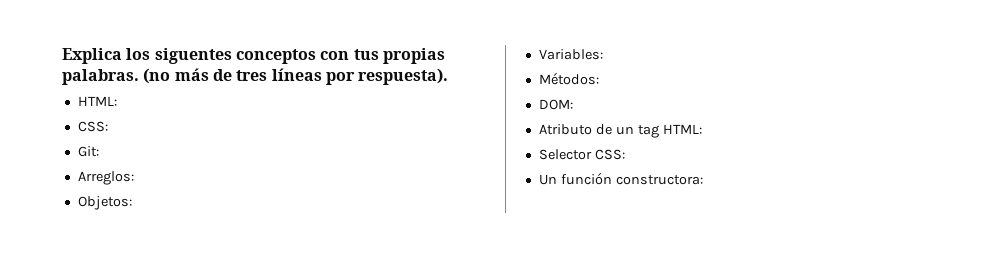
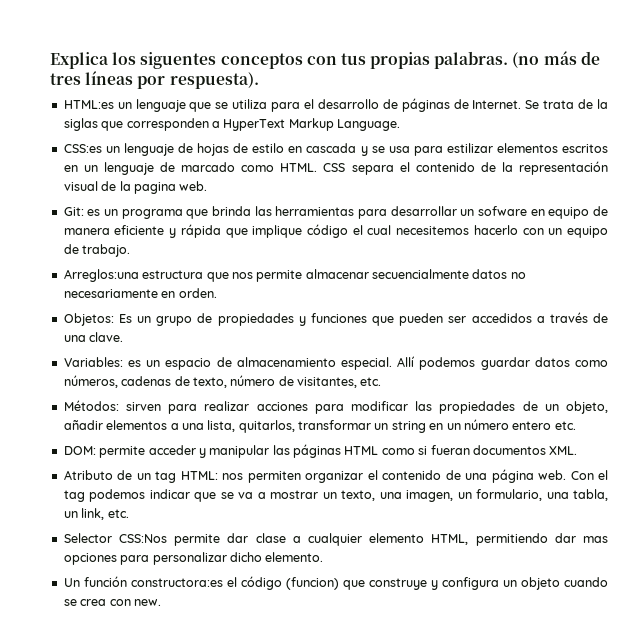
[77,96,117,106] [77,121,108,132] [77,146,99,157] [77,171,134,185] [77,196,132,210] [538,49,603,60] [538,72,599,85] [538,99,573,110] HTML: // CSS: // Git: // Arreglos: // Objetos: // Variables: // Métodos: // DOM: -> [63,98,608,112] [63,118,400,131] [63,143,608,156] [63,161,609,175] [63,181,208,194] [63,206,608,219] [63,224,608,238] [63,244,131,257] [63,269,526,282] [63,288,217,298] [63,312,608,326] [63,332,124,342] [63,356,608,370] [63,375,382,388] [63,400,608,414] [63,419,576,433] [63,444,578,458] HTML:es un lenguaje que se utiliza para el desarrollo de páginas de Internet. Se trata de la siglas que corresponden a HyperText Markup Language. // CSS:es un lenguaje de hojas de estilo en cascada y se usa para estilizar elementos escritos en un lenguaje de marcado como HTML. CSS separa el contenido de la representación visual de la pagina web. // Git: es un programa que brinda las herramientas para desarrollar un sofware en equipo de manera eficiente y rápida que implique código el cual necesitemos hacerlo con un equipo de trabajo. // Arreglos:una estructura que nos permite almacenar secuencialmente datos no necesariamente en orden. // Objetos: Es un grupo de propiedades y funciones que pueden ser accedidos a través de una clave. // Variables: es un espacio de almacenamiento especial. Allí podemos guardar datos como números, cadenas de texto, número de visitantes, etc. // Métodos: sirven para realizar acciones para modificar las propiedades de un objeto, añadir elementos a una lista, quitarlos, transformar un string en un número entero etc. // DOM: permite acceder y manipular las páginas HTML como si fueran documentos XML.
[538,149,625,160] [538,172,703,185] // Selector CSS: // Un función constructora: -> [222,469,609,483] [63,489,608,502] [63,508,129,520] [63,533,608,546] [63,552,324,565] [63,576,608,590] [63,599,161,606] nos permiten organizar el contenido de una página web. Con el tag podemos indicar que se va a mostrar un texto, una imagen, un formulario, una tabla, un link, etc. // Selector CSS:Nos permite dar clase a cualquier elemento HTML, permitiendo dar mas opciones para personalizar dicho elemento. // Un función constructora:es el código (funcion) que construye y configura un objeto cuando se crea con new.

